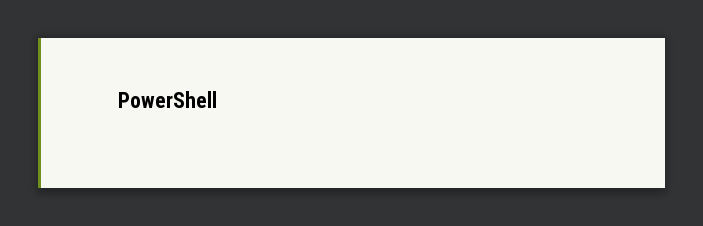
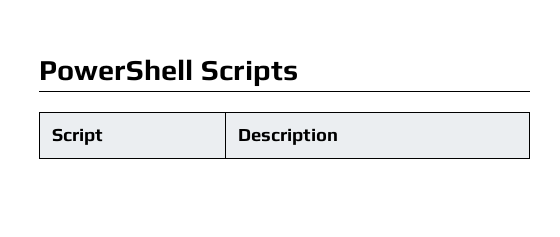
(217, 99) none -> [200,60,298,87] [52,128,104,145] [238,128,339,145] Scripts // Script | Description

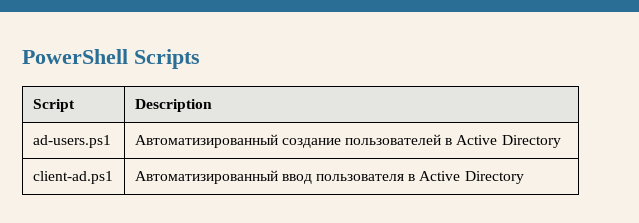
(339, 136) none -> [32,135,111,148] [134,134,561,148] [32,171,113,184] [134,170,524,184] // ad-users.ps1 | Автоматизированный создание пользователей в Active Directory // client-ad.ps1 | Автоматизированный ввод пользователя в Active Directory

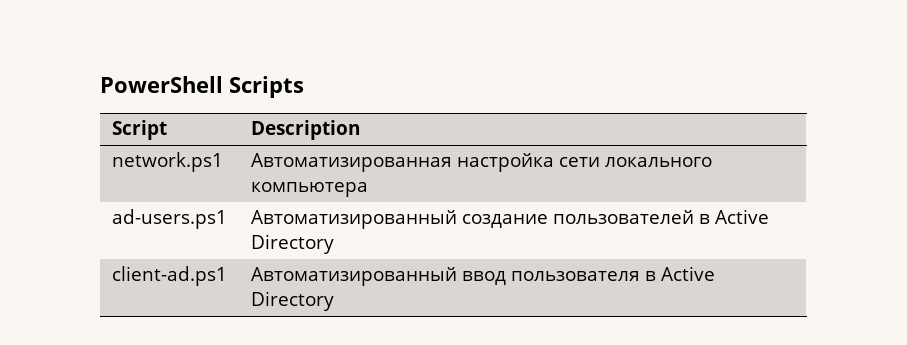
(212, 105) none -> [111,152,223,172] [250,153,712,172] [250,182,368,197] // network.ps1 | Автоматизированная настройка сети локального компьютера

